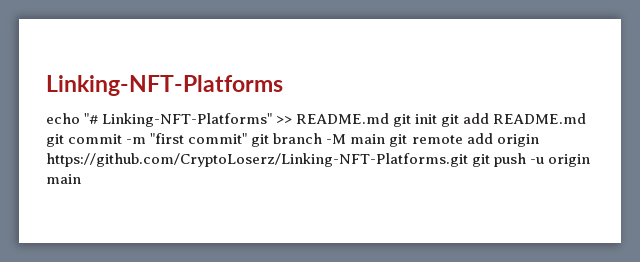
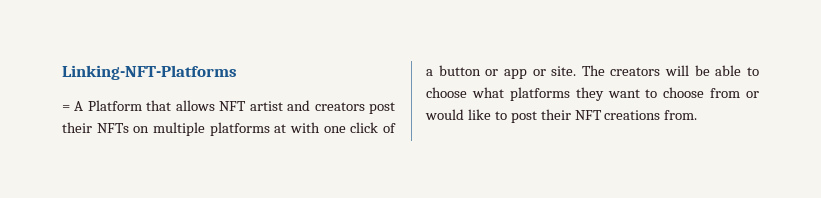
[46,113,587,127] [46,133,539,147] [46,153,591,167] [46,174,81,184] echo "# Linking-NFT-Platforms" >> README.md git init git add README.md git commit -m "first commit" git branch -M main git remote add origin https://github.com/CryptoLoserz/Linking-NFT-Platforms.git git push -u origin main -> [62,100,396,114] [62,122,397,136] [426,65,759,79] [426,87,759,101] [425,109,698,123] = A Platform that allows NFT artist and creators post their NFTs on multiple platforms at with one click of a button or app or site. The creators will be able to choose what platforms they want to choose from or would like to post their NFT creations from.

